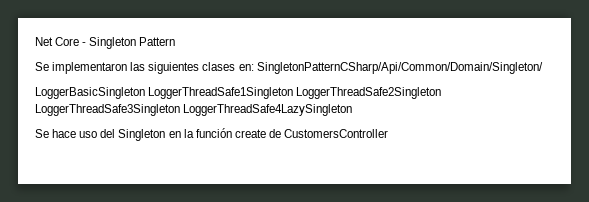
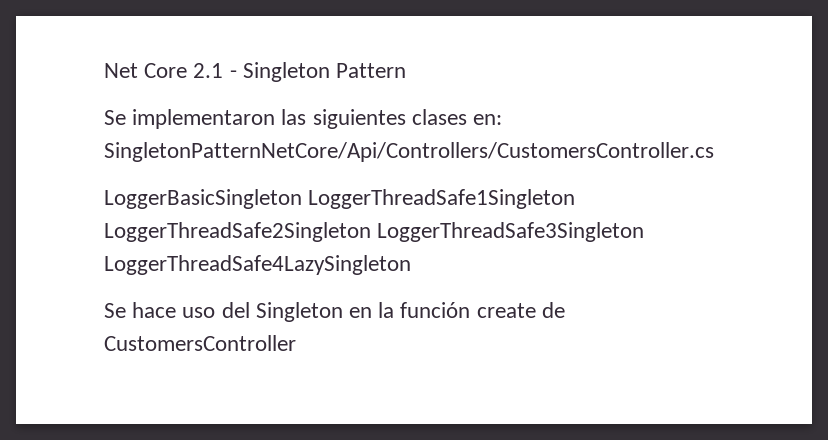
(80, 41) none -> [193,63,224,78] 2.1
[256,62,543,74] SingletonPatternCSharp/Api/Common/Domain/Singleton/ -> [104,142,714,162] SingletonPatternNetCore/Api/Controllers/CustomersController.cs

